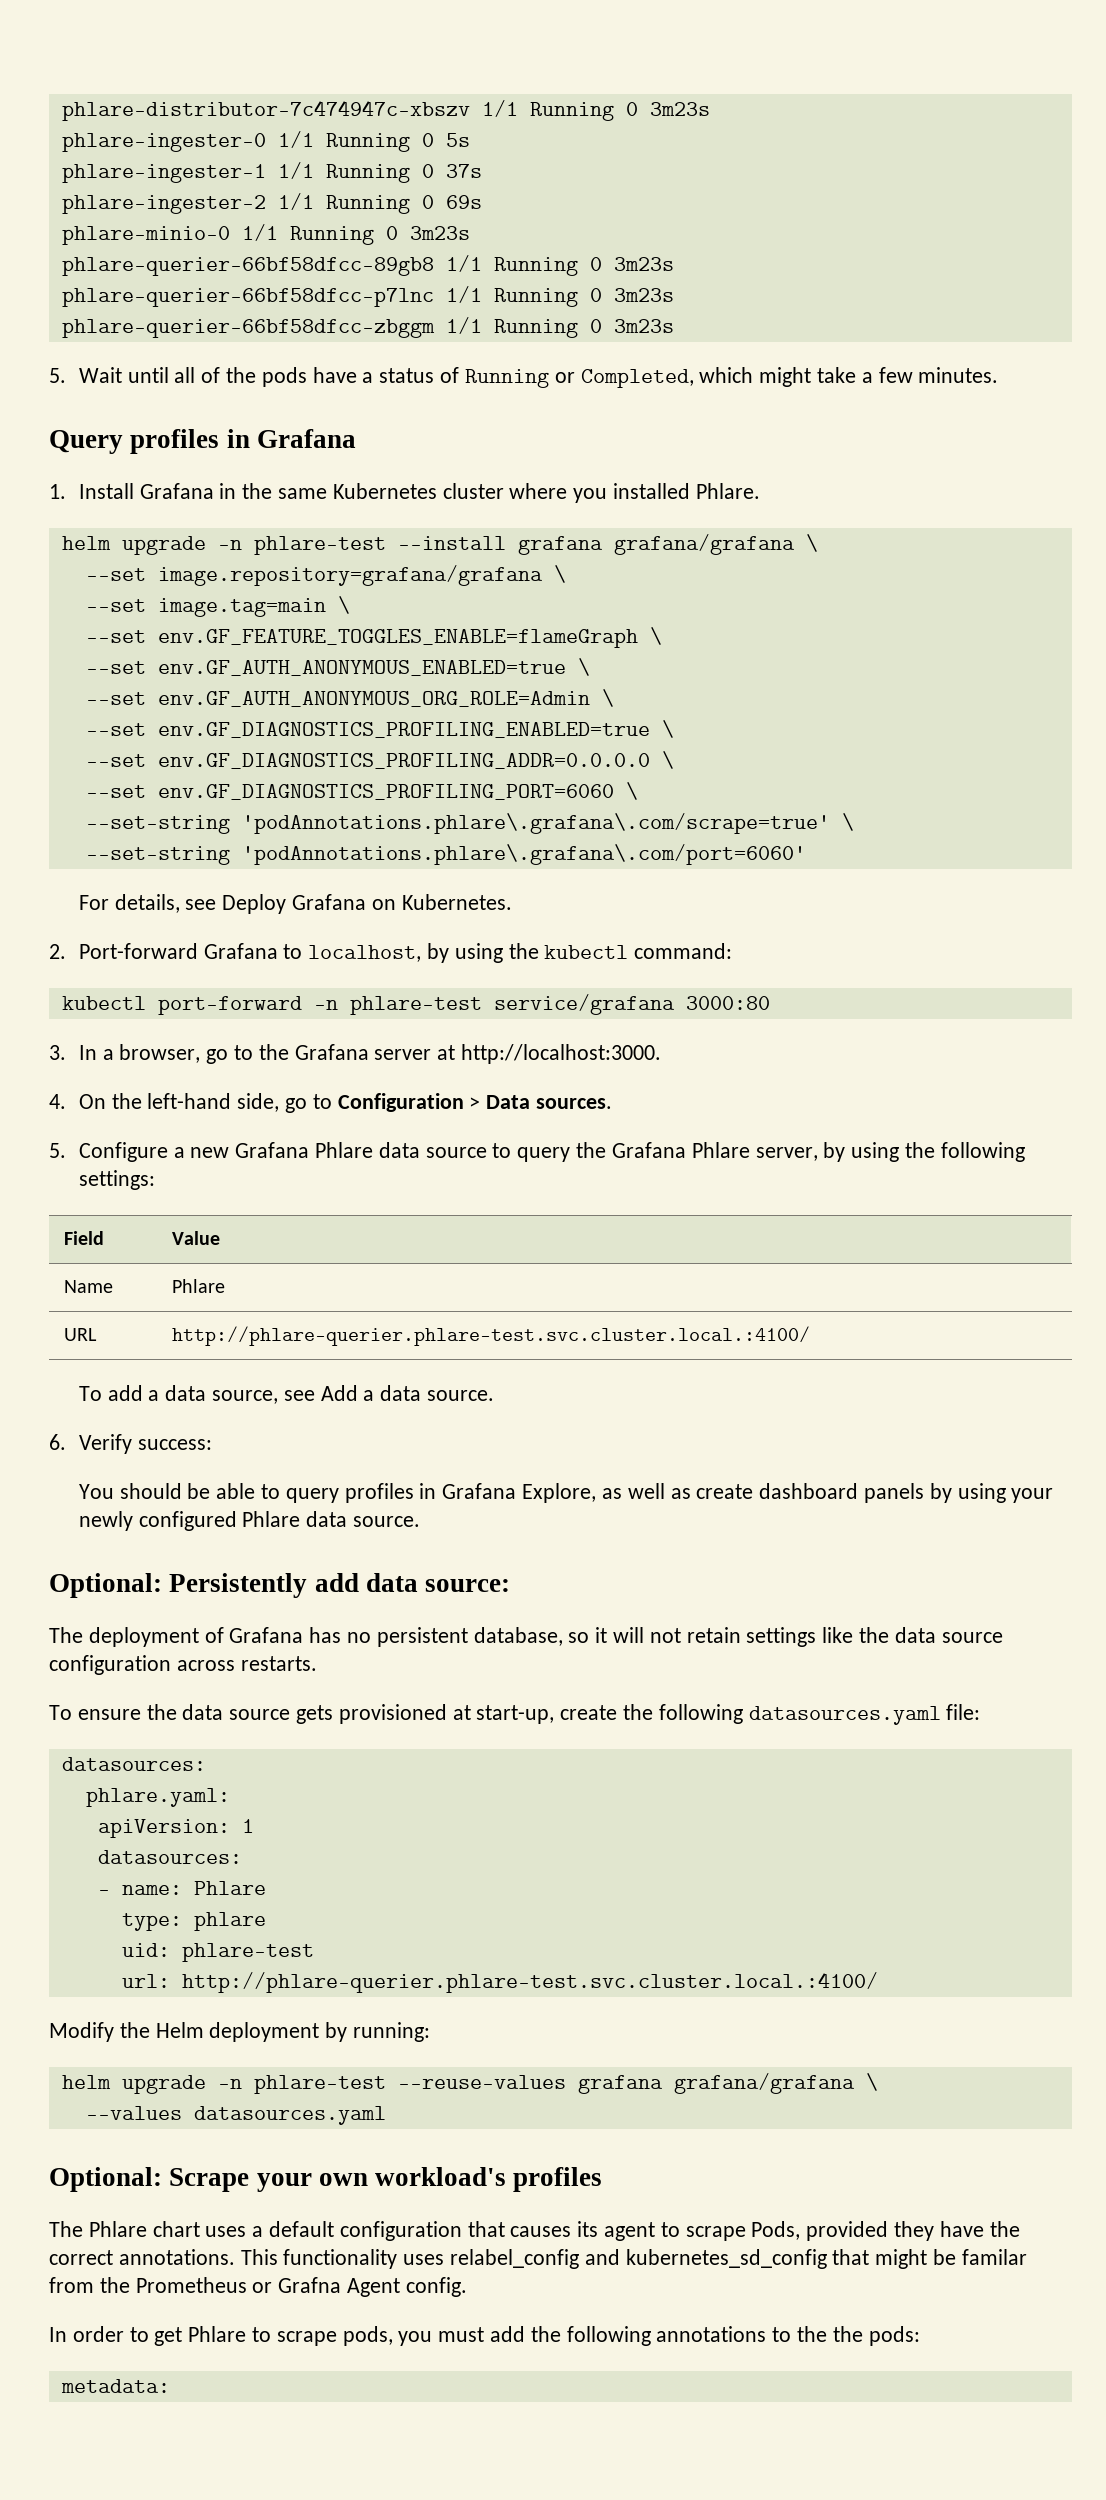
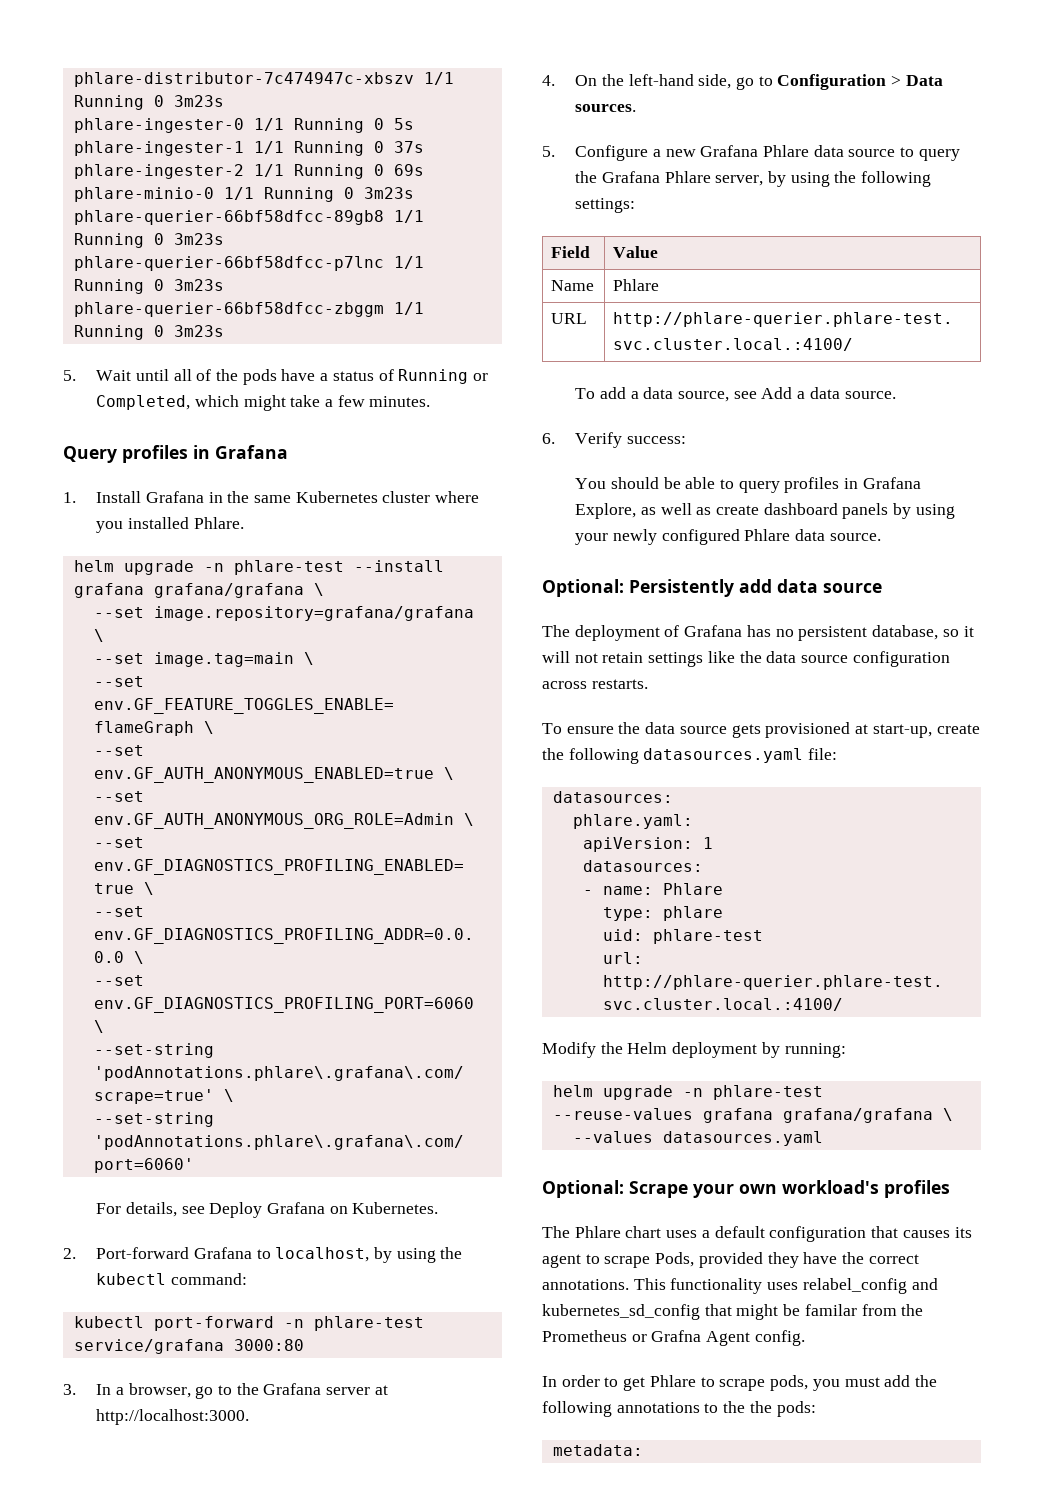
[425,1579,511,1592] source: -> [823,583,882,593] source

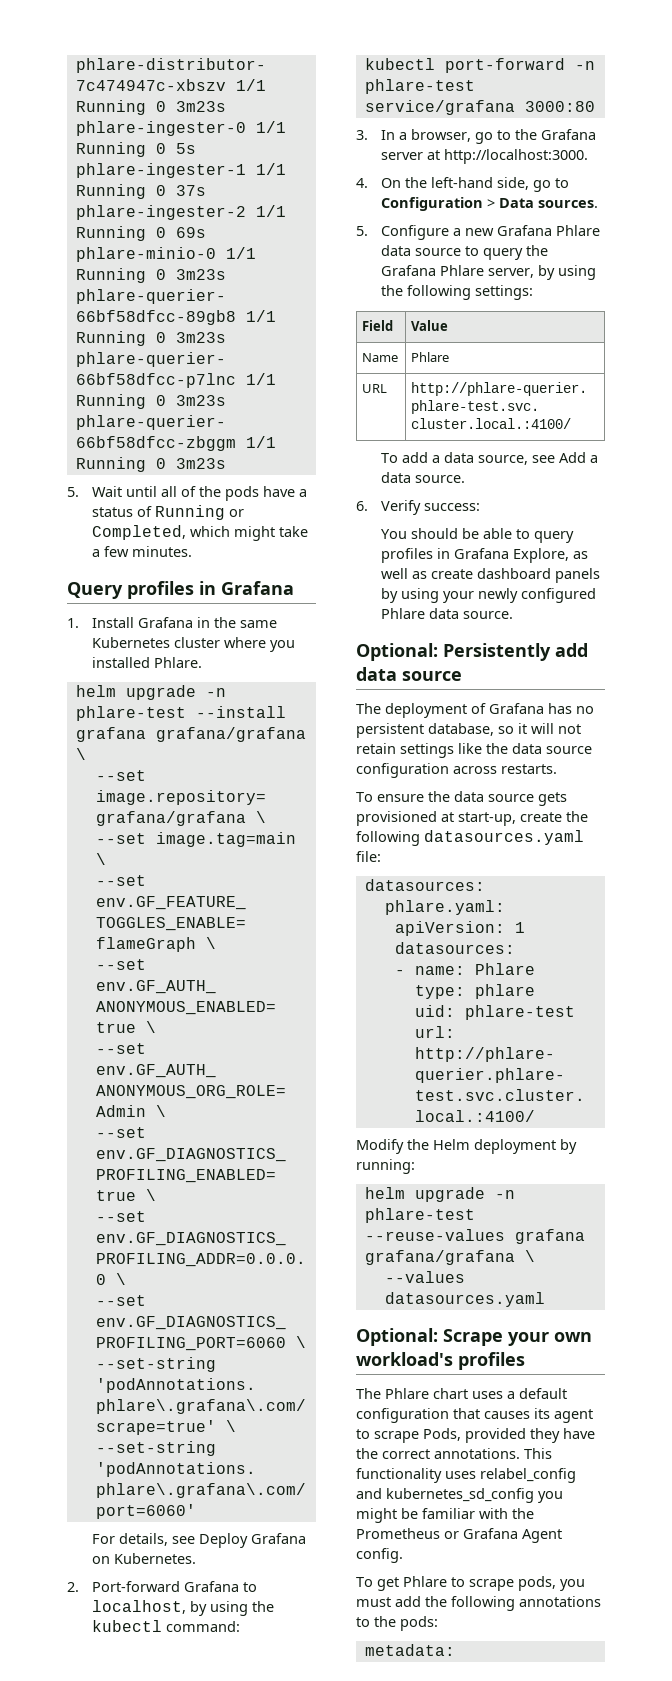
[704,1304,732,1316] that -> [538,1491,563,1503] you
[804,1304,897,1316] familar from -> [422,1508,508,1519] familiar with
[651,1330,702,1342] Grafna -> [463,1528,518,1539] Grafana
[542,1375,619,1387] In order to -> [356,1577,373,1587] To
[749,1401,772,1413] the -> (396, 1621) none

